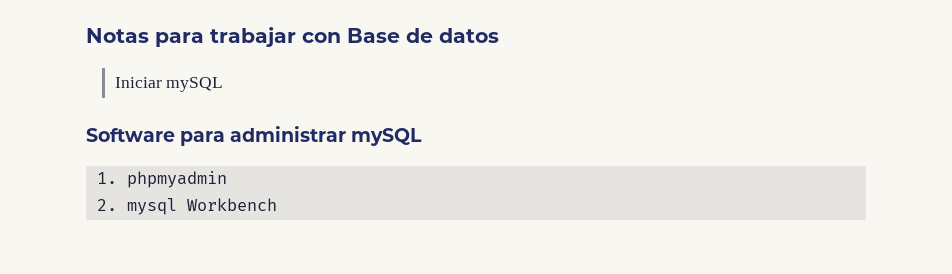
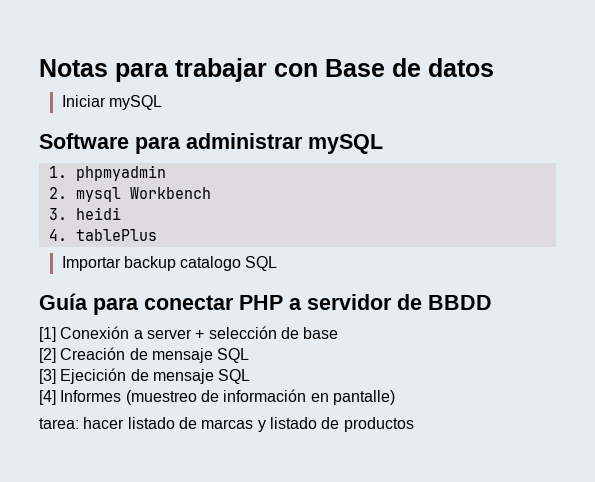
(277, 204) none -> [48,207,121,220] [48,229,157,241] [61,256,278,271] [39,293,492,315] [39,326,339,342] [39,347,250,363] [39,368,251,384] [39,389,395,405] [39,417,414,432] // 3. heidi // 4. tablePlus // Importar backup catalogo SQL // Guía para conectar PHP a servidor de BBDD // [1] Conexión a server + selección de base // [2] Creación de mensaje SQL // [3] Ejecición de mensaje SQL // [4] Informes (muestreo de información en pantalle) // tarea: hacer listado de marcas y listado de productos

